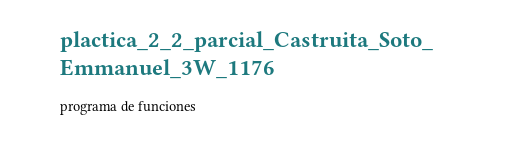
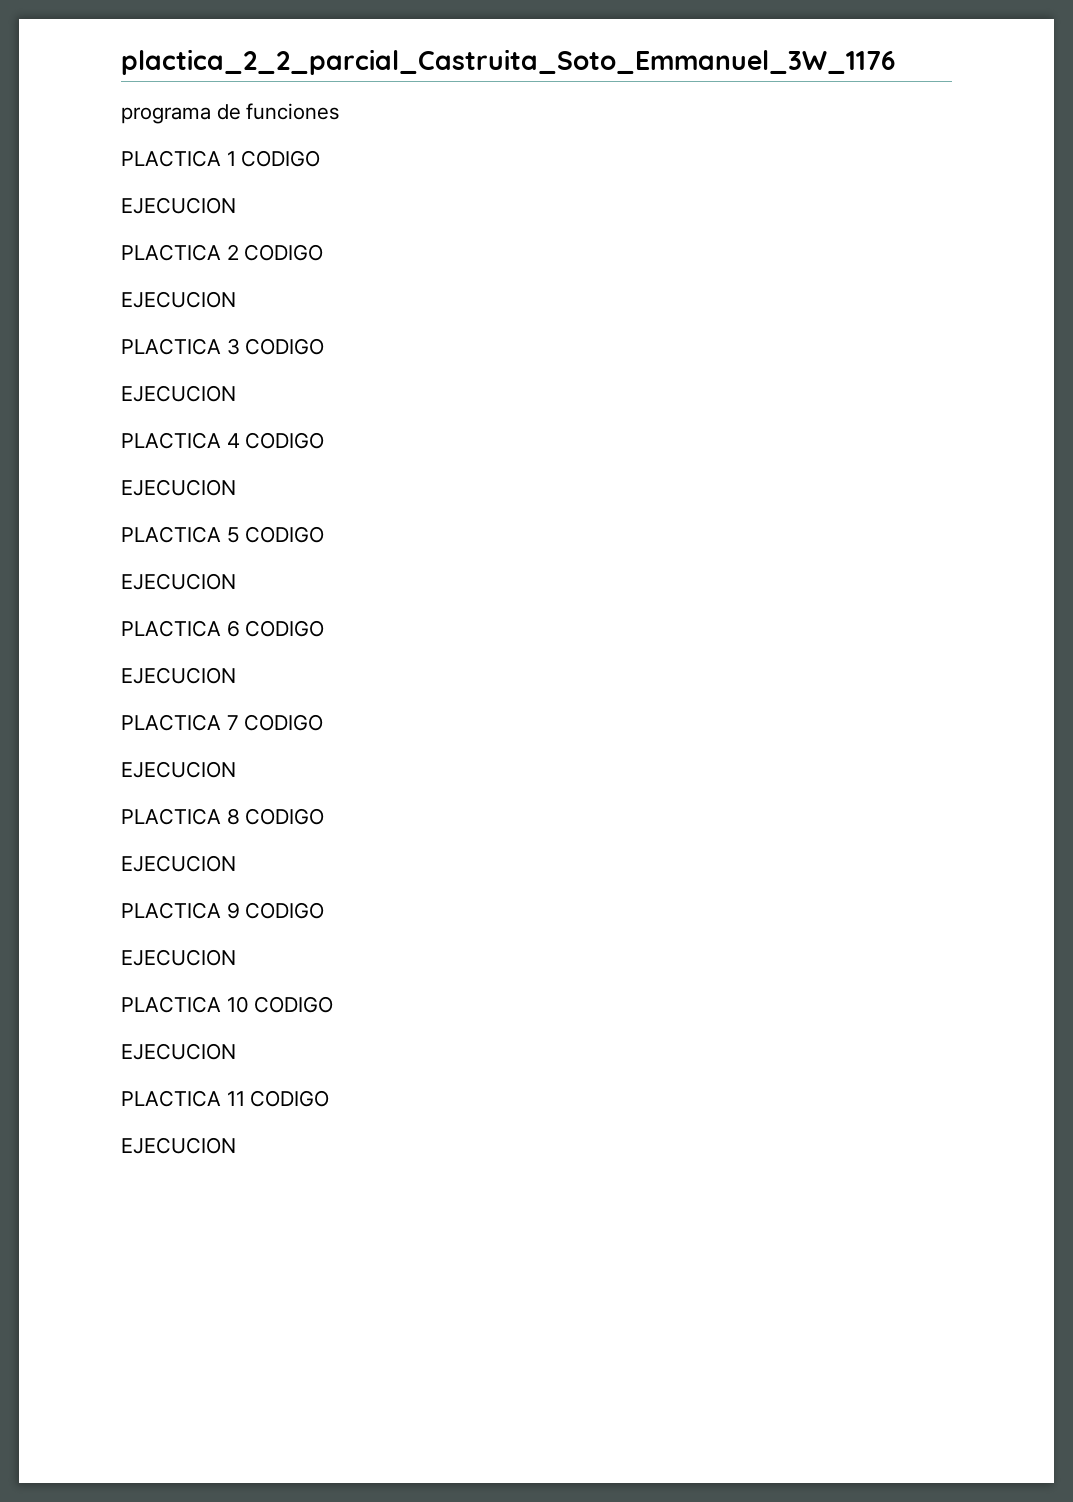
(196, 106) none -> [121,150,321,167] [121,197,236,214] [121,244,324,261] [121,291,236,308] [121,338,325,355] [121,385,236,402] [121,432,325,449] [121,479,236,496] [121,526,325,543] [121,573,236,590] [121,620,325,637] [121,667,236,684] [121,714,324,731] [121,761,236,778] [121,808,325,825] [121,855,236,872] [121,902,325,919] [121,949,236,966] [121,996,334,1013] [121,1043,236,1060] [121,1090,330,1107] [121,1137,236,1154] // PLACTICA 1 CODIGO // EJECUCION // PLACTICA 2 CODIGO // EJECUCION // PLACTICA 3 CODIGO // EJECUCION // PLACTICA 4 CODIGO // EJECUCION // PLACTICA 5 CODIGO // EJECUCION // PLACTICA 6 CODIGO // EJECUCION // PLACTICA 7 CODIGO // EJECUCION // PLACTICA 8 CODIGO // EJECUCION // PLACTICA 9 CODIGO // EJECUCION // PLACTICA 10 CODIGO // EJECUCION // PLACTICA 11 CODIGO // EJECUCION

